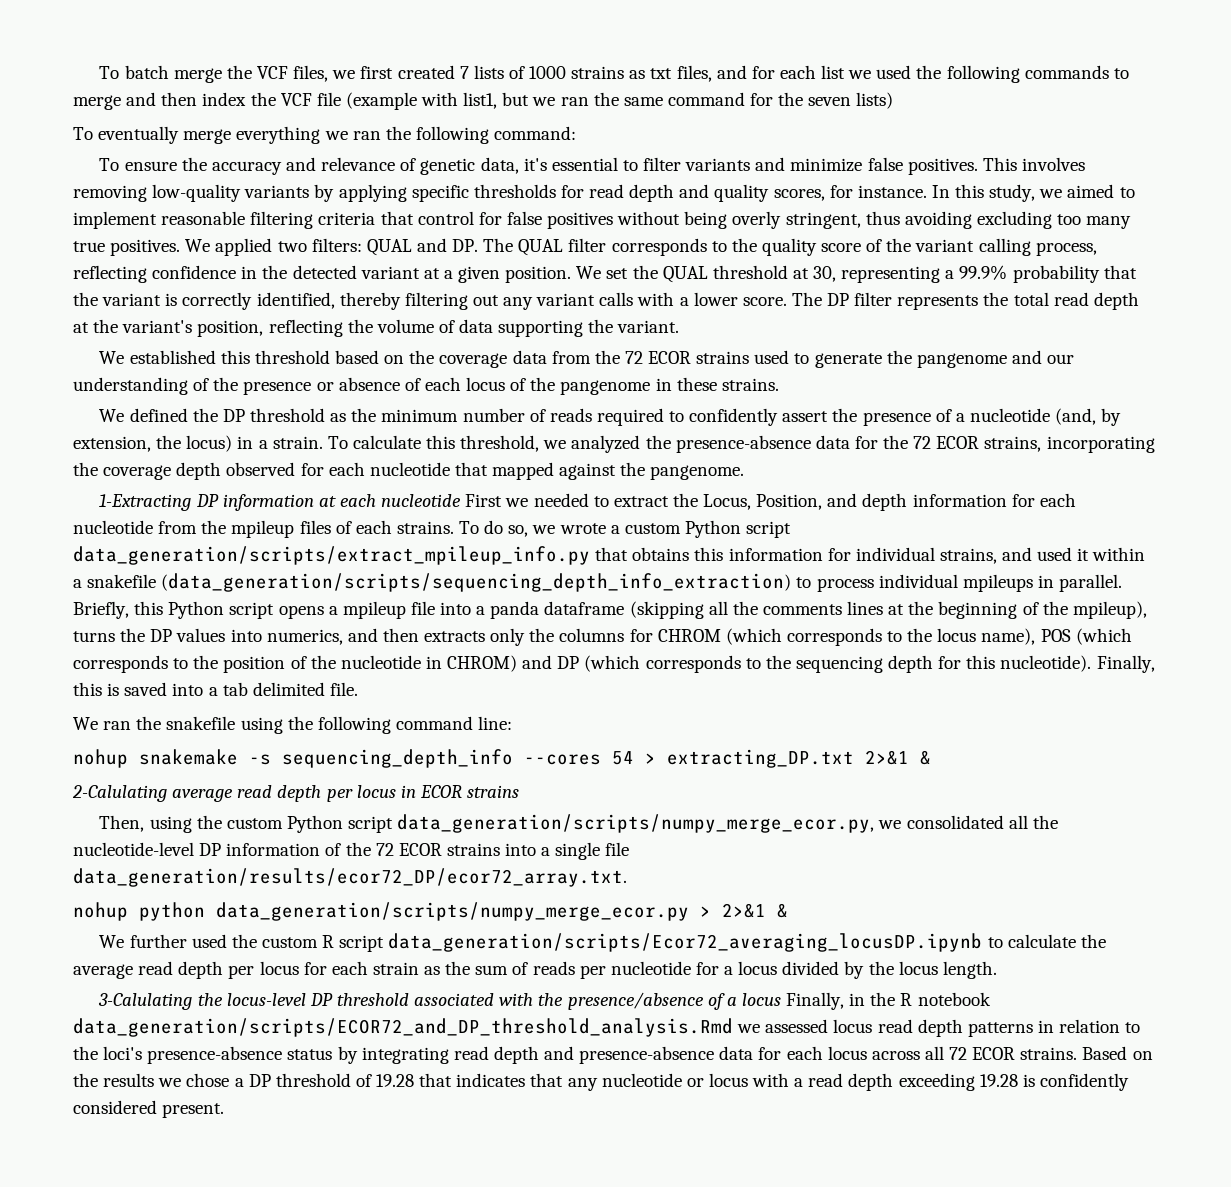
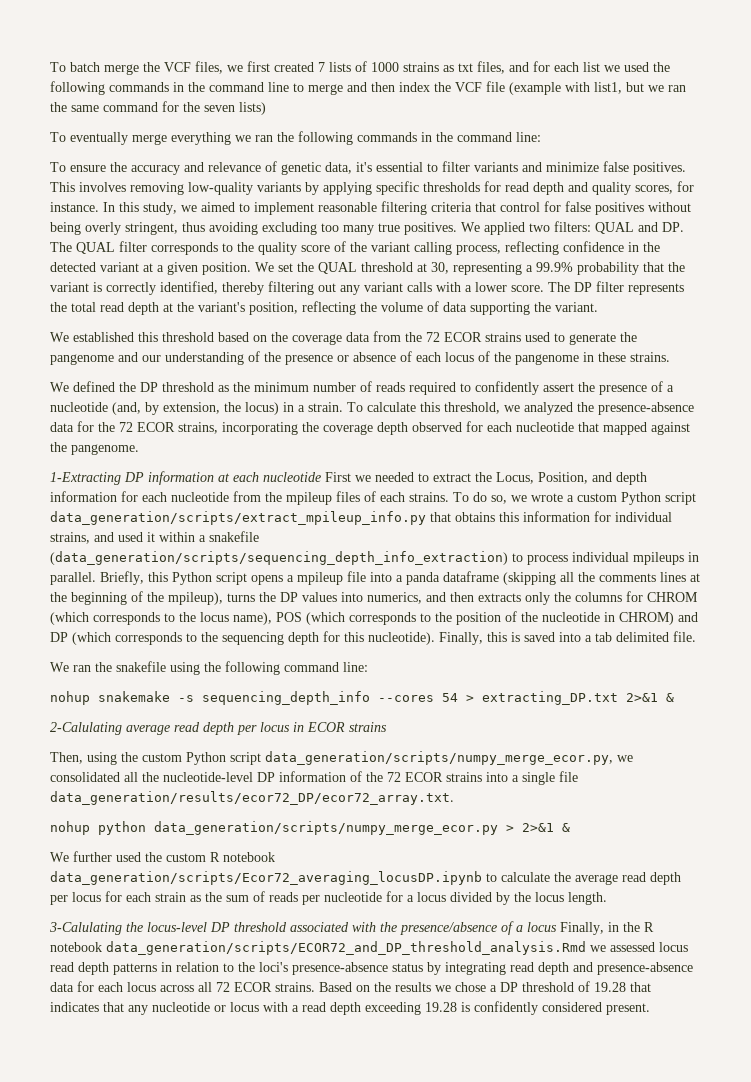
(1109, 72) none -> [173,82,289,92] in the command line
[494,126,577,140] command: -> [357,132,541,142] commands in the command line:
[339,935,385,952] script -> [223,852,275,862] notebook

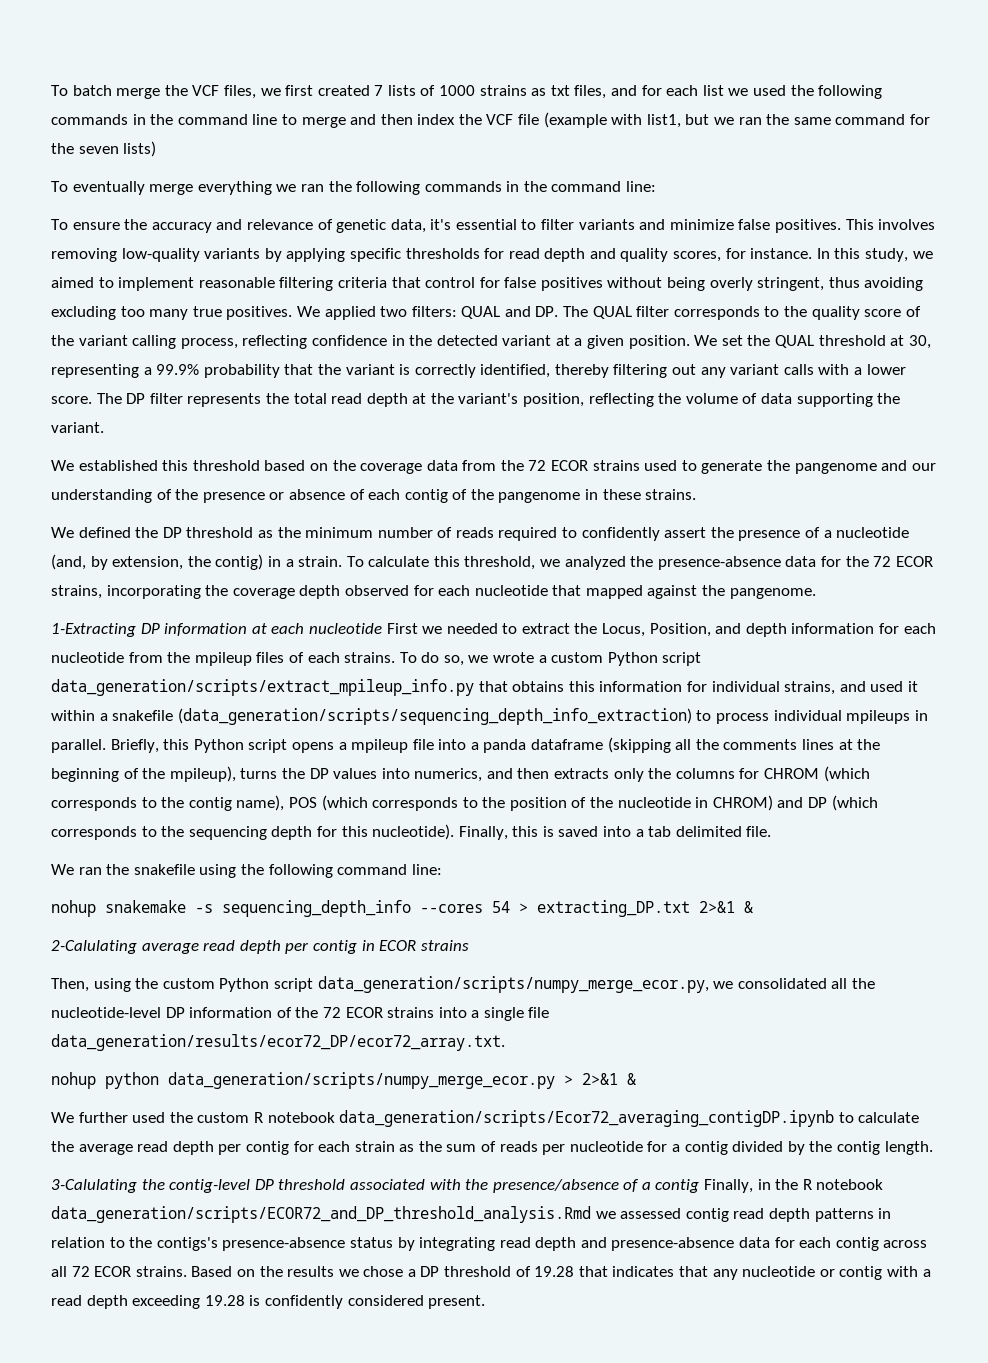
[445,352,474,362] locus -> [404,489,448,503] contig
[245,402,279,415] locus) -> [215,554,264,570] contig)
[200,612,229,622] locus -> [188,797,232,811] contig
[260,722,290,732] locus -> [312,940,357,954] contig
[50,871,482,885] data_generation/scripts/Ecor72_averaging_locusDP.ipynb -> [339,1110,835,1127] data_generation/scripts/Ecor72_averaging_contigDP.ipynb
[72,892,101,902] locus -> [245,1141,289,1155] contig
[417,892,446,902] locus -> [684,1141,728,1155] contig
[535,892,564,902] locus -> [836,1141,880,1155] contig
[147,922,207,932] locus-level -> [169,1179,251,1193] contig-level
[527,922,557,932] locus -> [655,1179,700,1193] contig
[659,942,688,952] locus -> [685,1208,729,1222] contig
[259,962,288,972] loci's -> [156,1237,218,1251] contigs's
[127,982,156,992] locus -> [835,1237,879,1251] contig
[230,1002,259,1012] locus -> [839,1266,883,1280] contig

